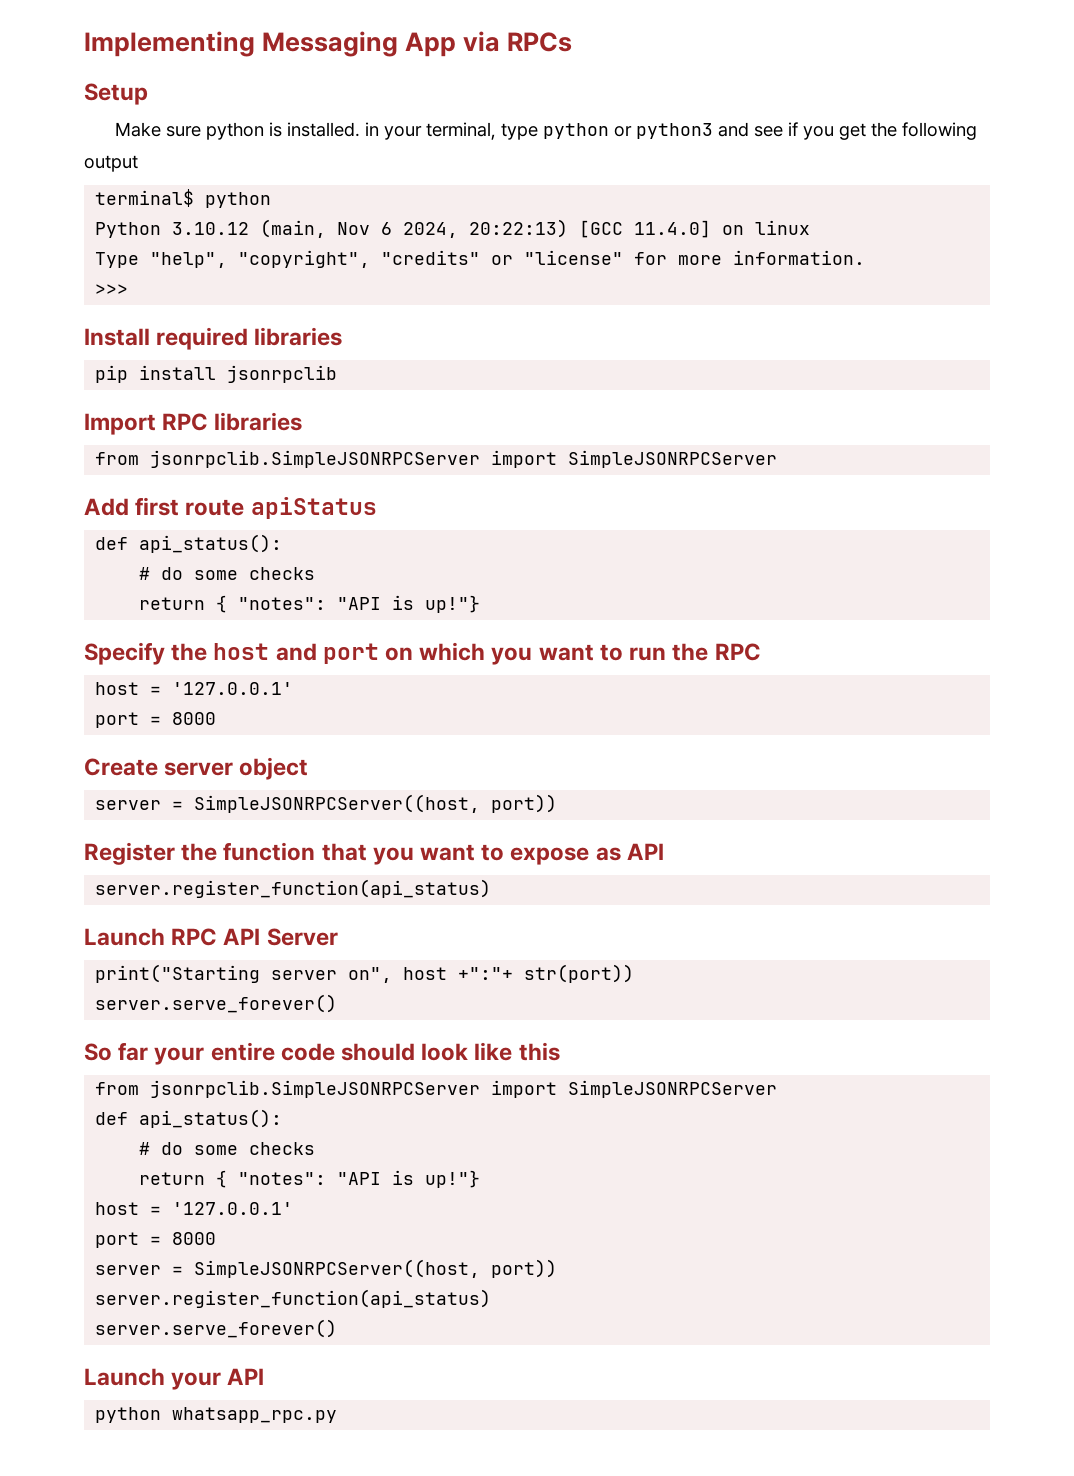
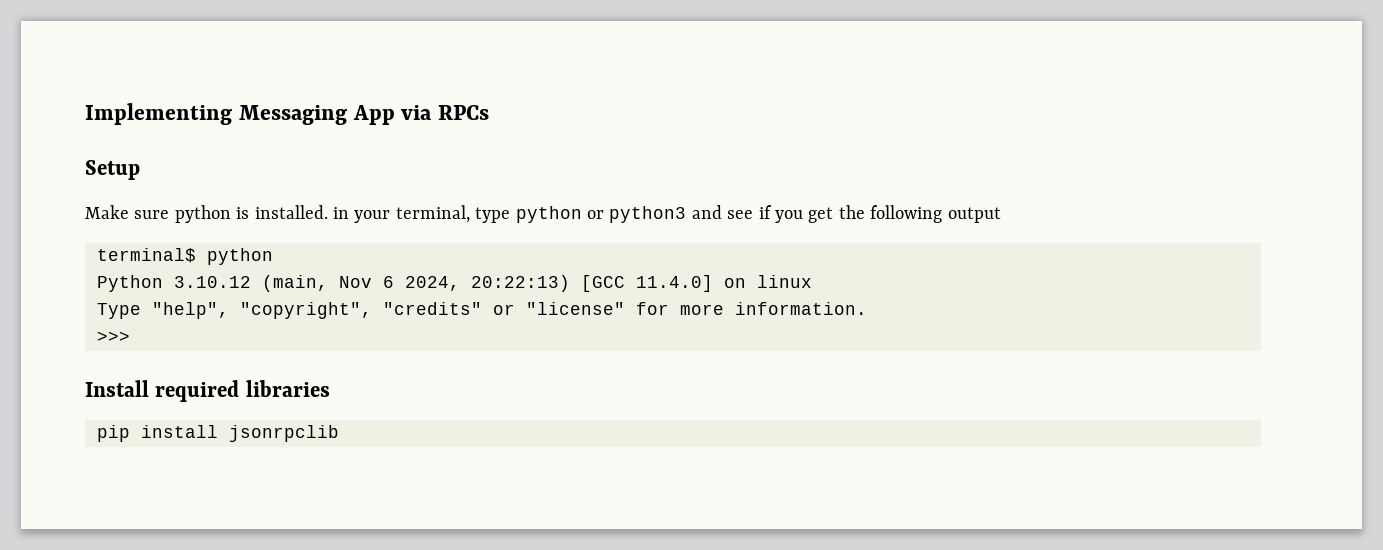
[84,412,303,435] [95,450,778,468] [84,497,377,519] [95,534,283,553] [139,567,316,580] [139,595,481,613] [84,642,761,665] [95,682,294,695] [95,712,217,728] [84,757,309,780] [95,794,558,813] [84,842,664,865] [95,879,492,898] [84,928,338,946] [95,964,635,983] [95,994,338,1013] [84,1042,560,1065] [95,1080,778,1098] [95,1109,283,1128] [139,1142,316,1155] [139,1170,481,1188] [95,1202,294,1215] [95,1232,217,1248] [95,1259,558,1278] [95,1289,492,1308] [95,1319,338,1338] [84,1368,265,1390] [95,1407,338,1423] // Import RPC libraries // from jsonrpclib.SimpleJSONRPCServer import SimpleJSONRPCServer // Add first route apiStatus // def api_status(): // # do some checks // return { "notes": "API is up!"} // Specify the host and port on which you want to run the RPC // host = '127.0.0.1' // port = 8000 // Create server object // server = SimpleJSONRPCServer((host, port)) // Register the function that you want to expose as API // server.register_function(api_status) // Launch RPC API Server // print("Starting server on", host +":"+ str(port)) // server.serve_forever() // So far your entire code should look like this // from jsonrpclib.SimpleJSONRPCServer import SimpleJSONRPCServer // def api_status(): // # do some checks // return { "notes": "API is up!"} // host = '127.0.0.1' // port = 8000 // server = SimpleJSONRPCServer((host, port)) // server.register_function(api_status) // server.serve_forever() // Launch your API // python whatsapp_rpc.py -> (339, 433) none

